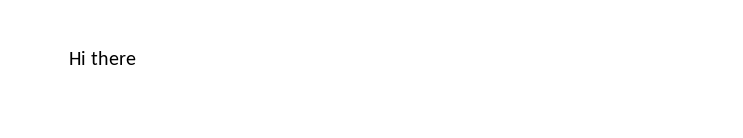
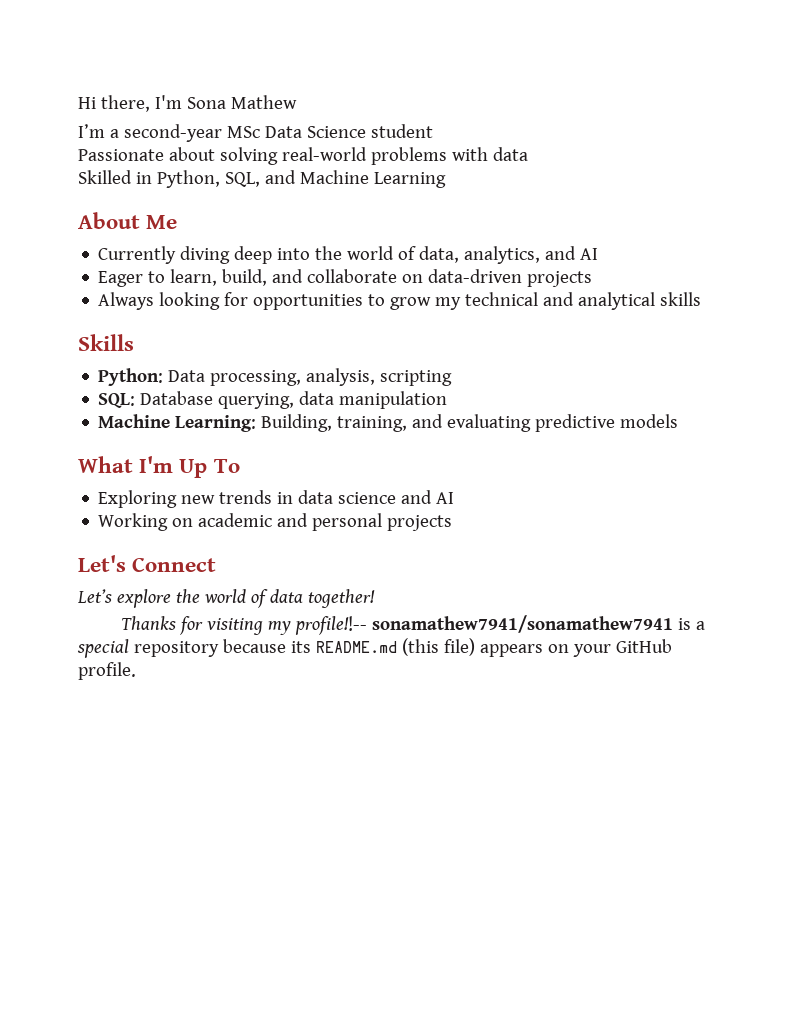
[91,51,137,65] there -> [100,95,297,112] [78,124,433,142] [78,147,528,165] [78,170,446,188] [78,212,178,229] [98,246,599,264] [98,269,593,287] [98,292,702,310] [78,334,134,351] [98,368,453,386] [98,391,448,409] [98,414,679,432] [78,456,240,478] [98,490,455,508] [98,513,453,531] [78,555,217,572] [77,589,375,608] [121,615,706,635] [77,638,672,658] [78,662,136,680] there, I'm Sona Mathew // I’m a second-year MSc Data Science student // Passionate about solving real-world problems with data // Skilled in Python, SQL, and Machine Learning // About Me // Currently diving deep into the world of data, analytics, and AI // Eager to learn, build, and collaborate on data-driven projects // Always looking for opportunities to grow my technical and analytical skills // Skills // Python: Data processing, analysis, scripting // SQL: Database querying, data manipulation // Machine Learning: Building, training, and evaluating predictive models // What I'm Up To // Exploring new trends in data science and AI // Working on academic and personal projects // Let's Connect // Let’s explore the world of data together! // Thanks for visiting my profile!!-- sonamathew7941/sonamathew7941 is a special repository because its README.md (this file) appears on your GitHub profile.

